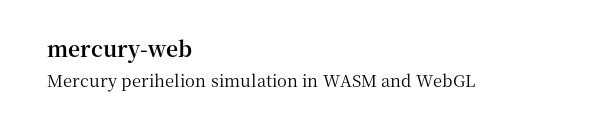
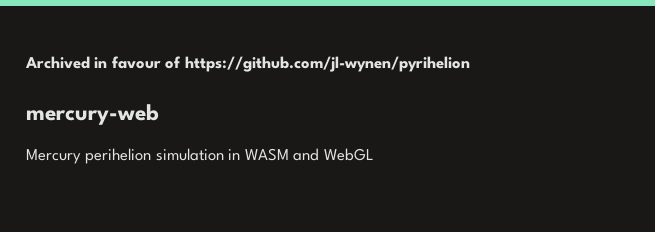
(47, 51) none -> [25,56,470,72] Archived in favour of https://github.com/jl-wynen/pyrihelion //

